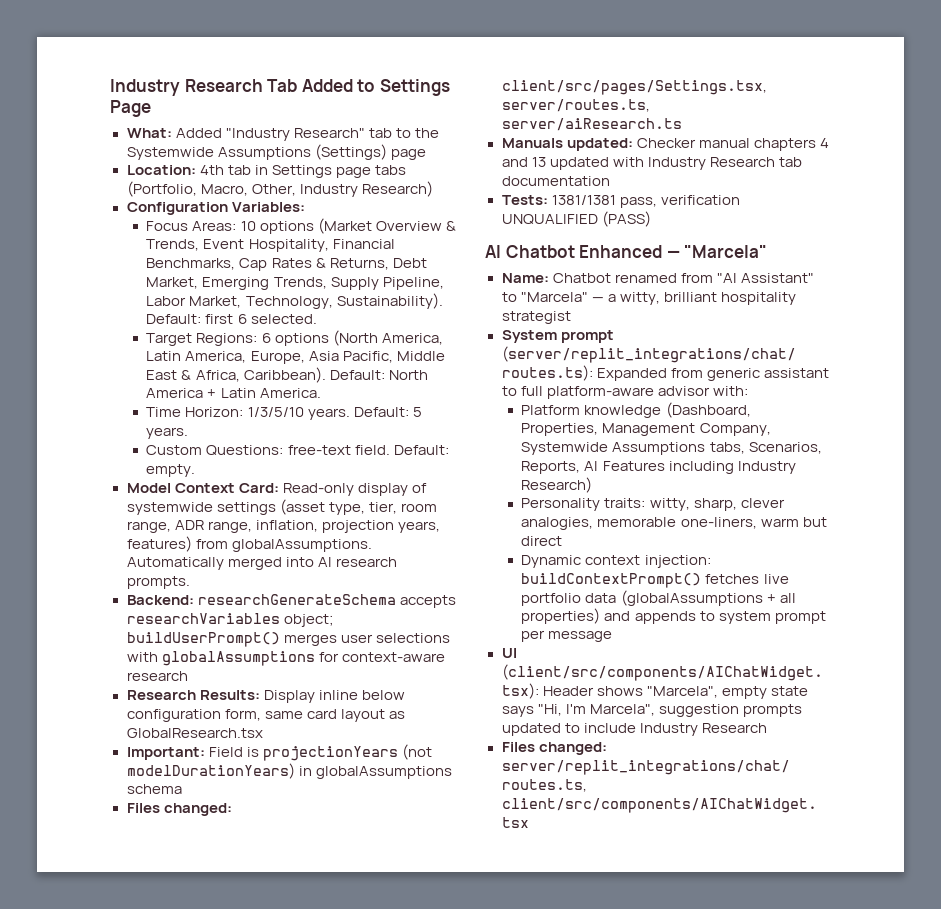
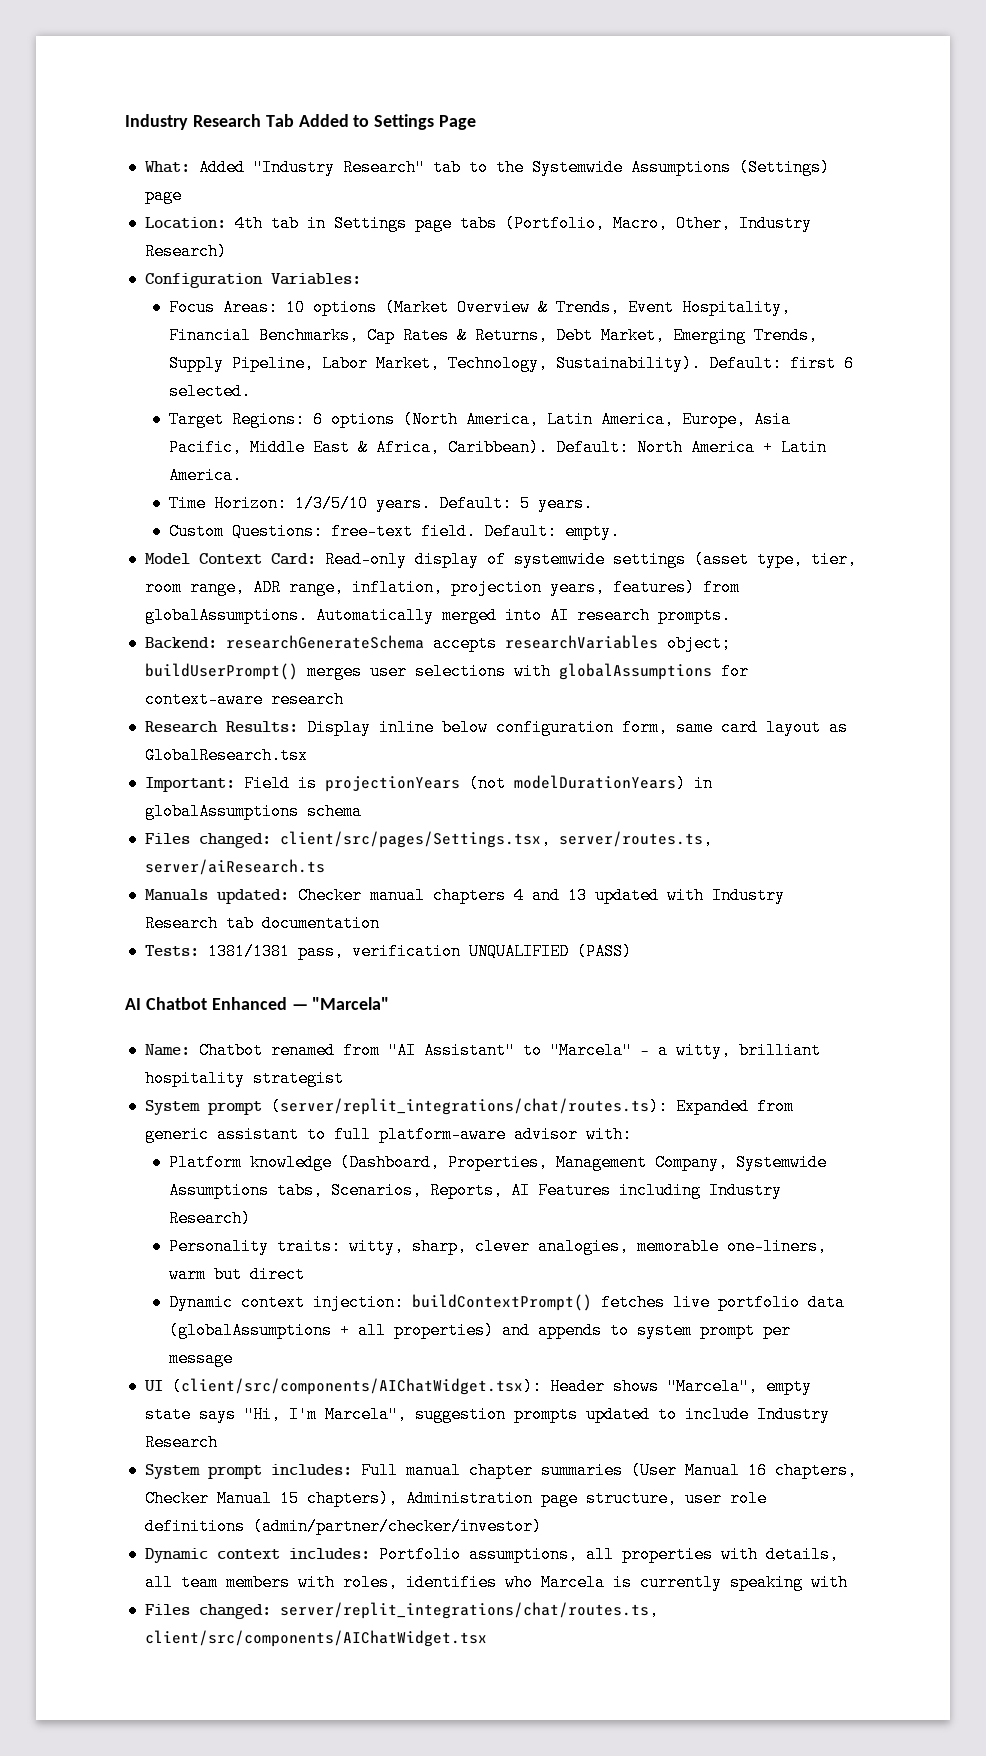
(767, 728) none -> [144,1462,857,1479] [144,1490,767,1507] [144,1518,542,1535] [144,1546,839,1563] [144,1574,848,1591] // System prompt includes: Full manual chapter summaries (User Manual 16 chapters, Checker Manual 15 chapters), Administration page structure, user role definitions (admin/partner/checker/investor) // Dynamic context includes: Portfolio assumptions, all properties with details, all team members with roles, identifies who Marcela is currently speaking with

